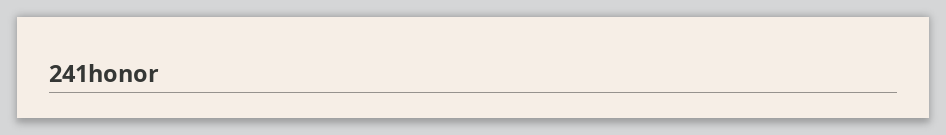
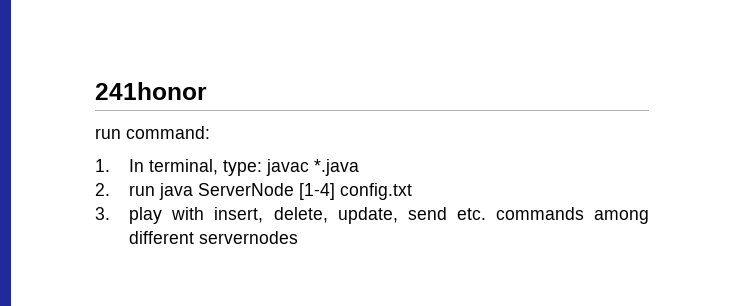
(159, 73) none -> [95,126,210,139] [95,159,360,176] [95,183,413,200] [95,207,649,224] [129,231,299,244] // run command: // 1. In terminal, type: javac *.java // 2. run java ServerNode [1-4] config.txt // 3. play with insert, delete, update, send etc. commands among different servernodes

